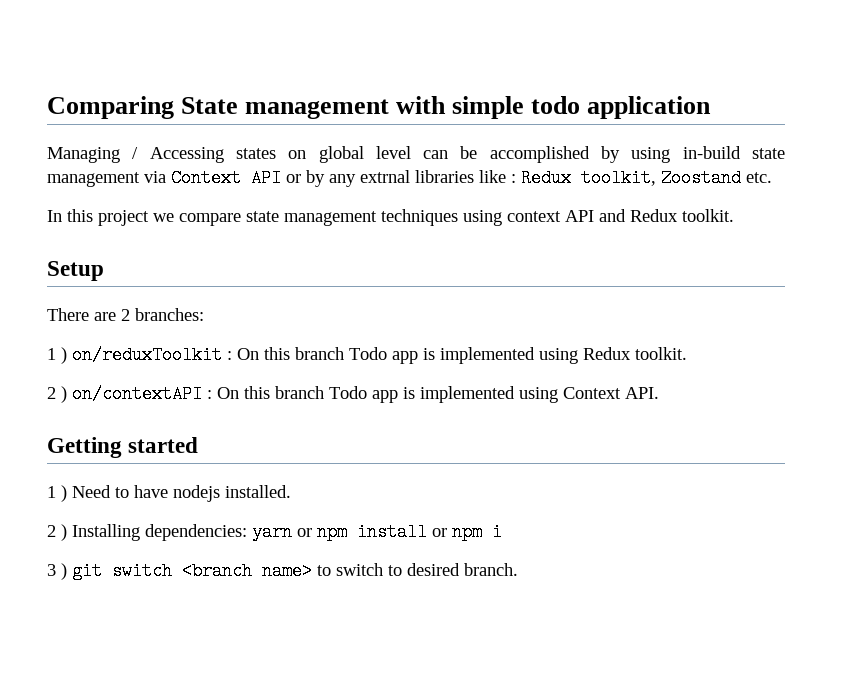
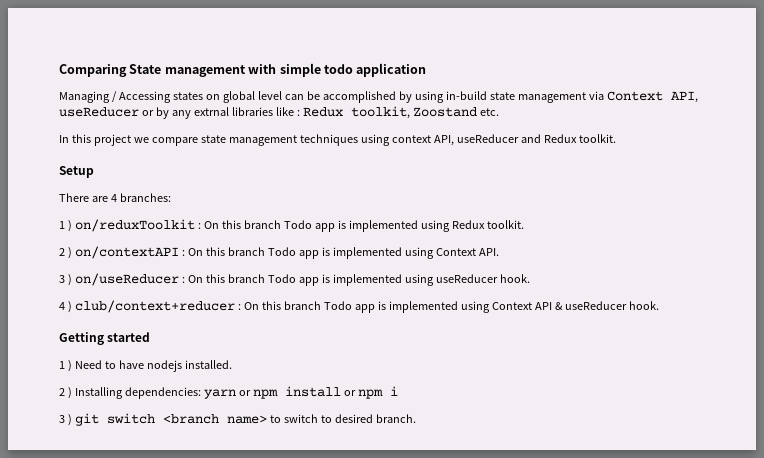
[251,169,281,187] API -> [670,91,698,103] [59,107,139,117] API, useReducer
[565,210,594,222] API -> [433,134,519,146] API, useReducer
[121,309,130,321] 2 -> [110,194,117,202] 4
(659, 393) none -> [59,273,530,286] [59,300,659,313] // 3 ) on/useReducer : On this branch Todo app is implemented using useReducer hook. // 4 ) club/context+reducer : On this branch Todo app is implemented using Context API & useReducer hook.

